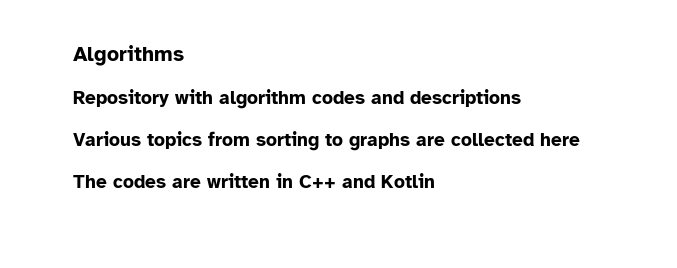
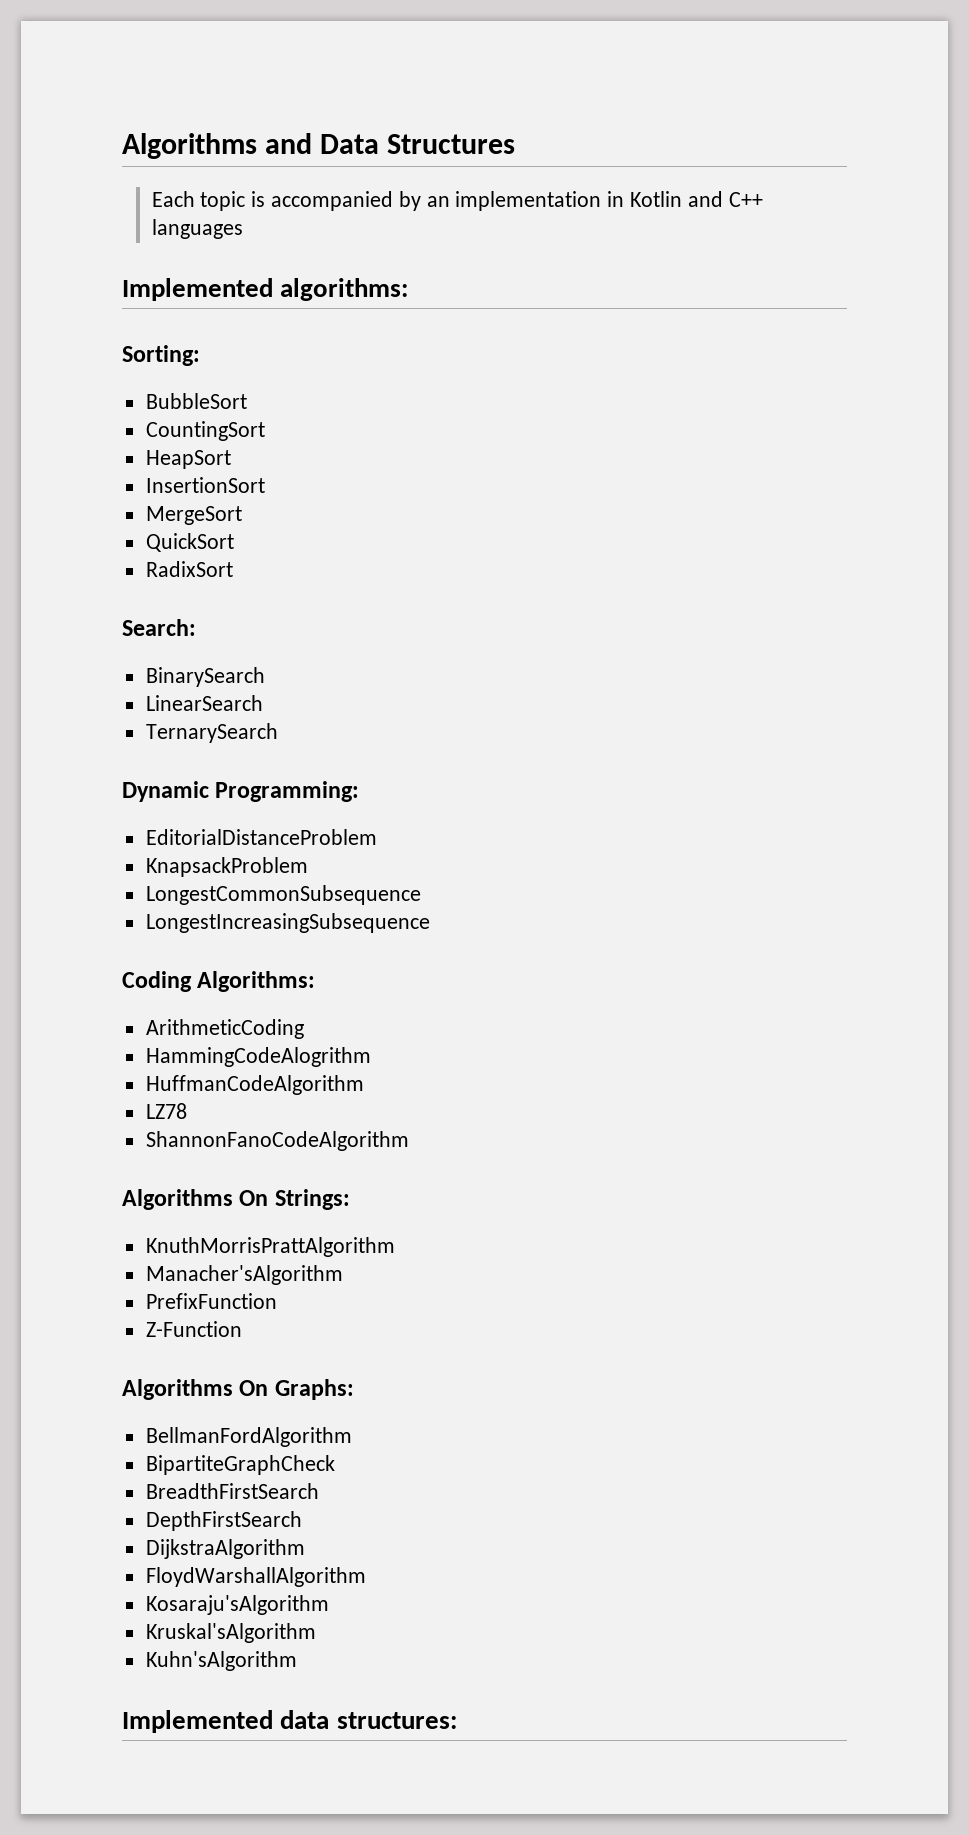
[73,45,184,66] [73,89,521,109] [73,131,580,151] [73,173,435,188] Algorithms // Repository with algorithm codes and descriptions // Various topics from sorting to graphs are collected here // The codes are written in C++ and Kotlin -> [122,133,516,159] [151,191,763,211] [151,219,243,239] [122,278,409,301] [122,345,200,366] [145,393,247,409] [145,421,265,441] [145,450,231,469] [145,477,265,493] [145,506,242,525] [145,533,234,552] [145,561,233,577] [122,619,196,636] [145,667,265,687] [145,695,263,711] [145,723,278,743] [122,781,360,802] [145,829,377,845] [145,857,308,877] [145,885,421,905] [145,913,430,933] [122,971,316,992] [145,1019,304,1039] [145,1047,371,1067] [145,1075,364,1095] [145,1103,187,1119] [145,1131,409,1151] [122,1189,350,1210] [145,1237,395,1257] [145,1265,343,1285] [145,1293,277,1309] [145,1321,242,1337] [122,1379,354,1400] [145,1427,352,1447] [145,1455,335,1475] [145,1483,319,1499] [145,1511,302,1531] [145,1539,305,1559] [145,1567,366,1587] [145,1595,329,1615] [145,1623,316,1643] [145,1651,297,1671] [122,1710,457,1733] Algorithms and Data Structures // Each topic is accompanied by an implementation in Kotlin and C++ languages // Implemented algorithms: // Sorting: // BubbleSort // CountingSort // HeapSort // InsertionSort // MergeSort // QuickSort // RadixSort // Search: // BinarySearch // LinearSearch // TernarySearch // Dynamic Programming: // EditorialDistanceProblem // KnapsackProblem // LongestCommonSubsequence // LongestIncreasingSubsequence // Coding Algorithms: // ArithmeticCoding // HammingCodeAlogrithm // HuffmanCodeAlgorithm // LZ78 // ShannonFanoCodeAlgorithm // Algorithms On Strings: // KnuthMorrisPrattAlgorithm // Manacher'sAlgorithm // PrefixFunction // Z-Function // Algorithms On Graphs: // BellmanFordAlgorithm // BipartiteGraphCheck // BreadthFirstSearch // DepthFirstSearch // DijkstraAlgorithm // FloydWarshallAlgorithm // Kosaraju'sAlgorithm // Kruskal'sAlgorithm // Kuhn'sAlgorithm // Implemented data structures:

